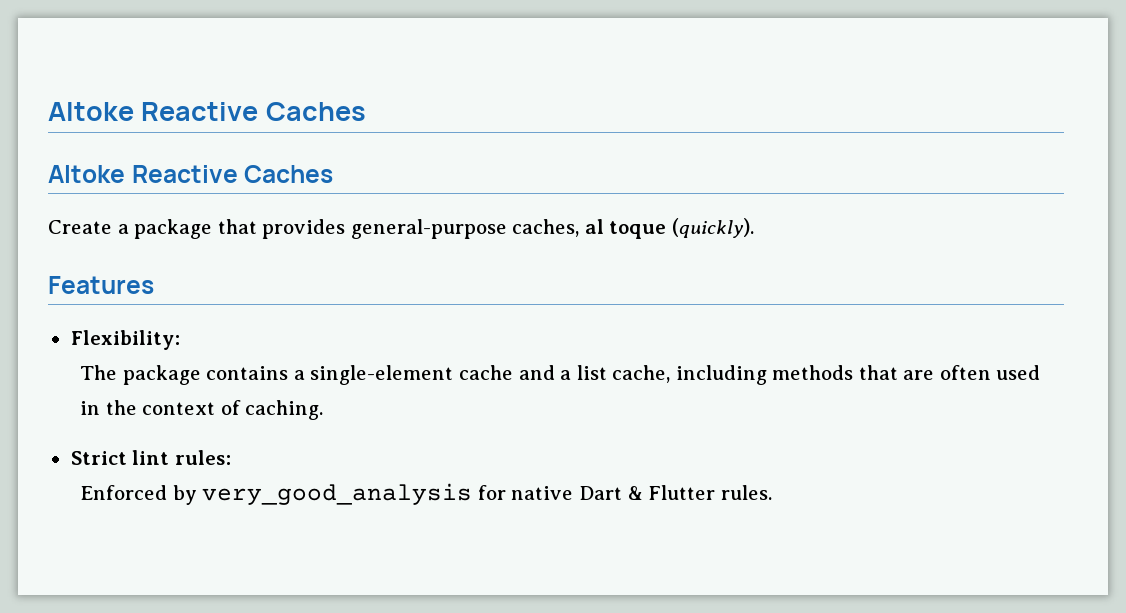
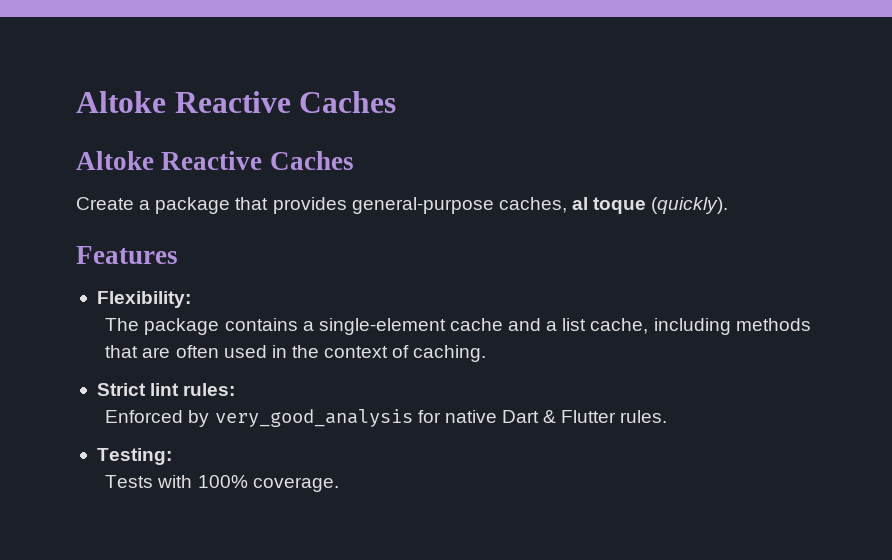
(772, 492) none -> [96,448,172,465] [105,475,339,492] // Testing: // Tests with 100% coverage.

